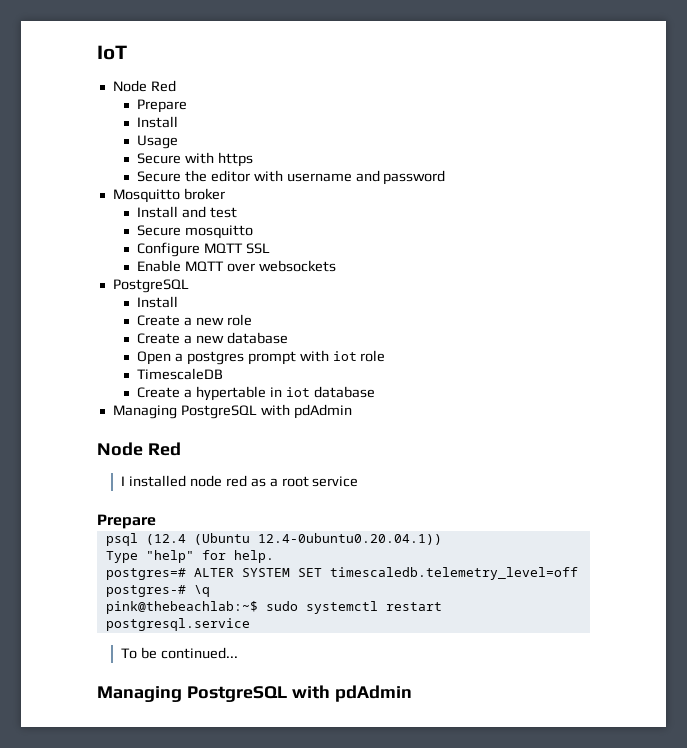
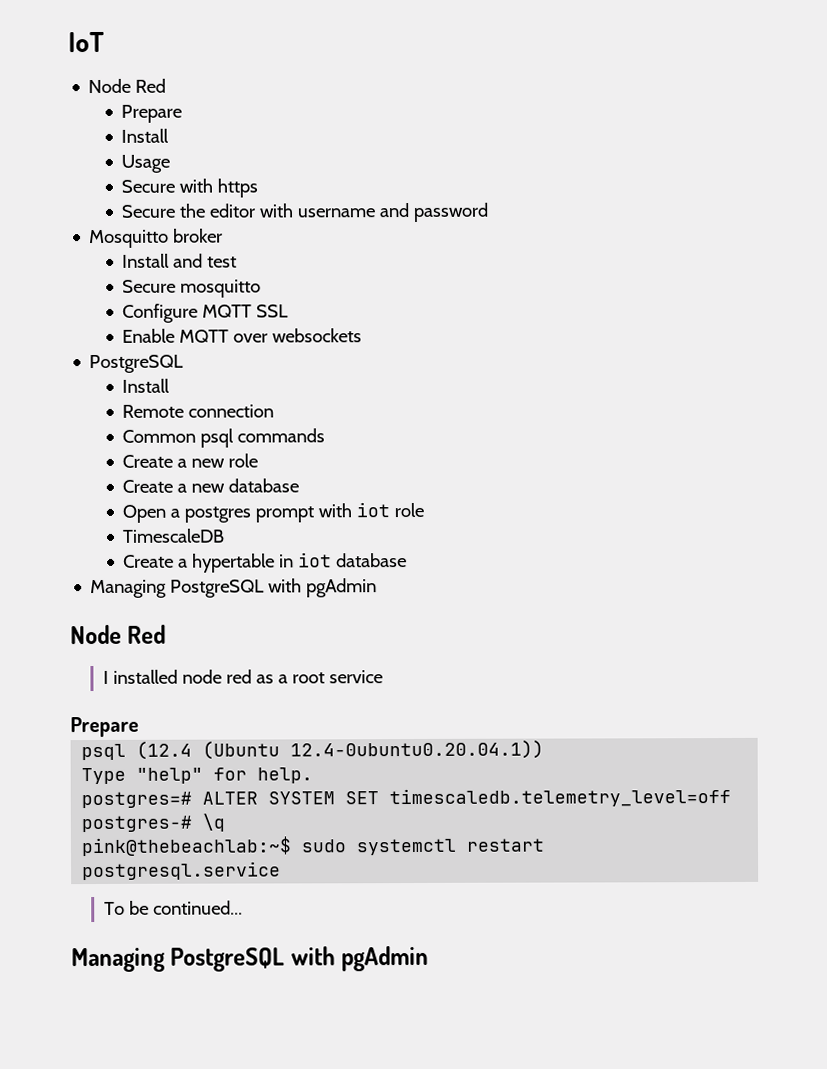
(178, 302) none -> [122,404,275,418] [122,428,326,448] // Remote connection // Common psql commands
[293,404,352,419] pdAdmin -> [306,578,378,598] pgAdmin
[334,685,412,702] pdAdmin -> [341,945,430,972] pgAdmin

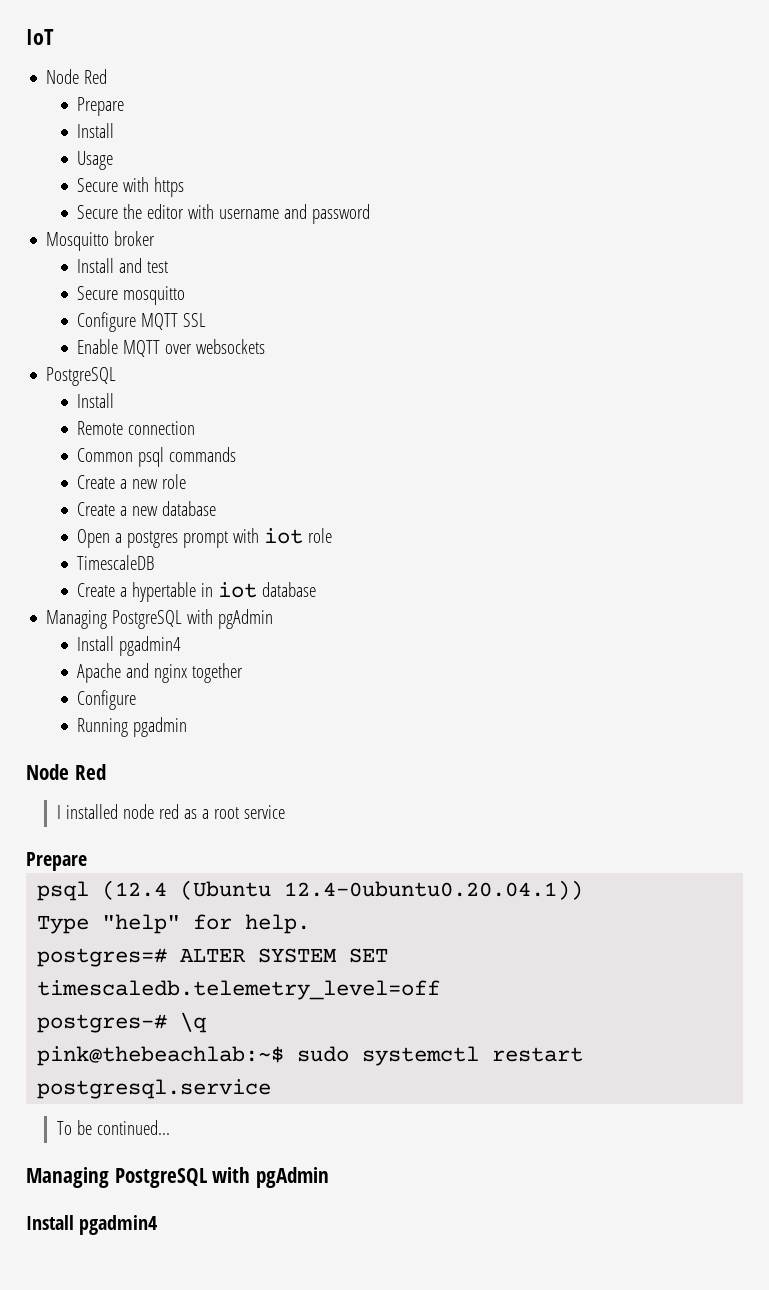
(378, 588) none -> [77,636,182,656] [77,663,244,683] [77,690,137,710] [77,717,188,737] // Install pgadmin4 // Apache and nginx together // Configure // Running pgadmin
(430, 958) none -> [26,1215,158,1235] // Install pgadmin4

